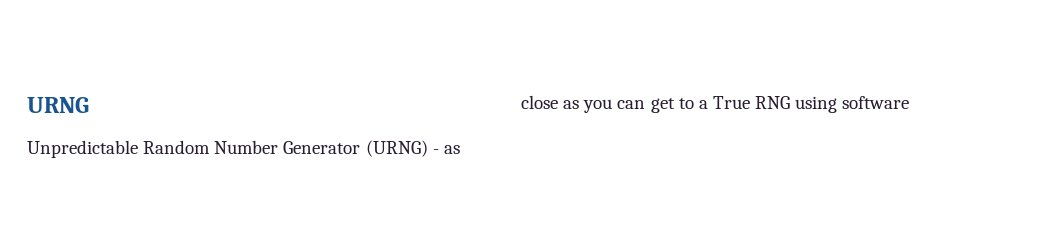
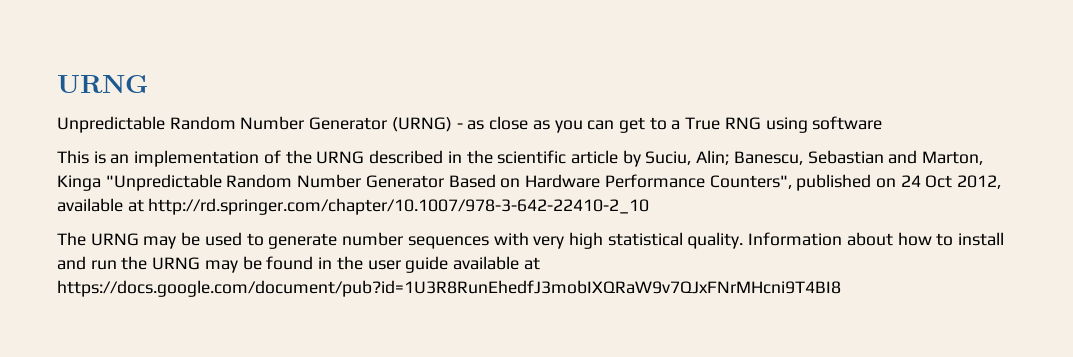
(910, 102) none -> [57,150,984,167] [57,174,1002,191] [57,198,650,215] [57,232,1005,249] [57,256,540,273] [57,280,841,297] // This is an implementation of the URNG described in the scientific article by Suciu, Alin; Banescu, Sebastian and Marton, Kinga "Unpredictable Random Number Generator Based on Hardware Performance Counters", published on 24 Oct 2012, available at http://rd.springer.com/chapter/10.1007/978-3-642-22410-2_10 // The URNG may be used to generate number sequences with very high statistical quality. Information about how to install and run the URNG may be found in the user guide available at https://docs.google.com/document/pub?id=1U3R8RunEhedfJ3mobIXQRaW9v7QJxFNrMHcni9T4BI8

